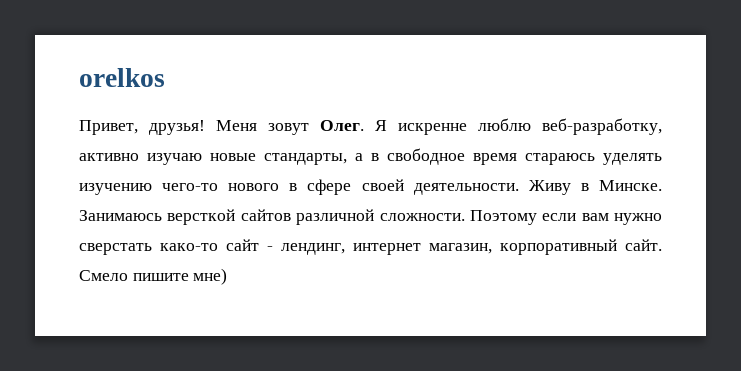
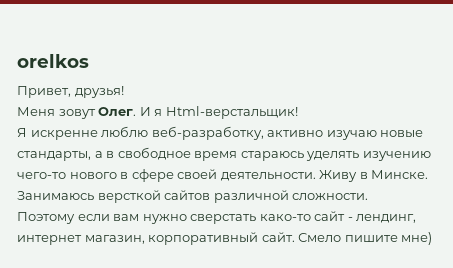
(205, 127) none -> (124, 92) //
(364, 125) none -> [139,106,298,119] И я Html-верстальщик! //
(465, 217) none -> (369, 196) //

